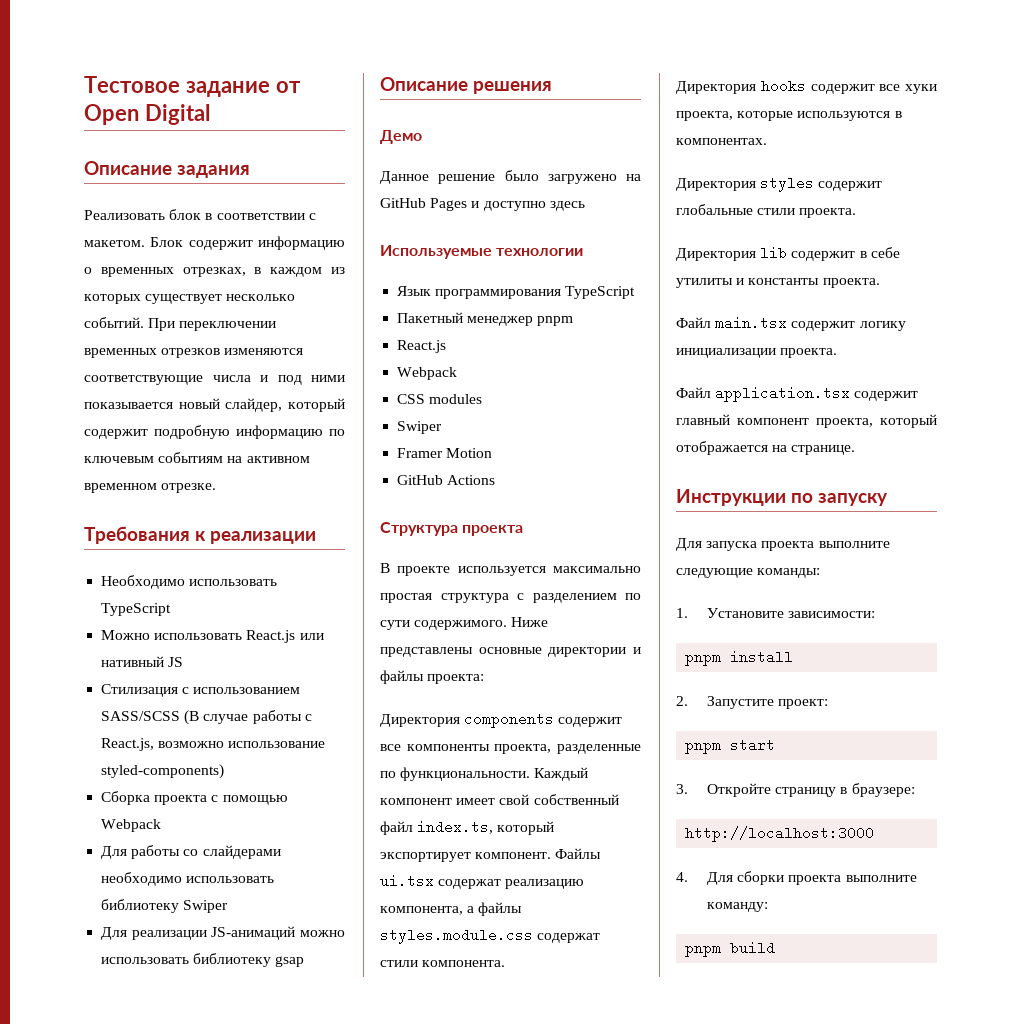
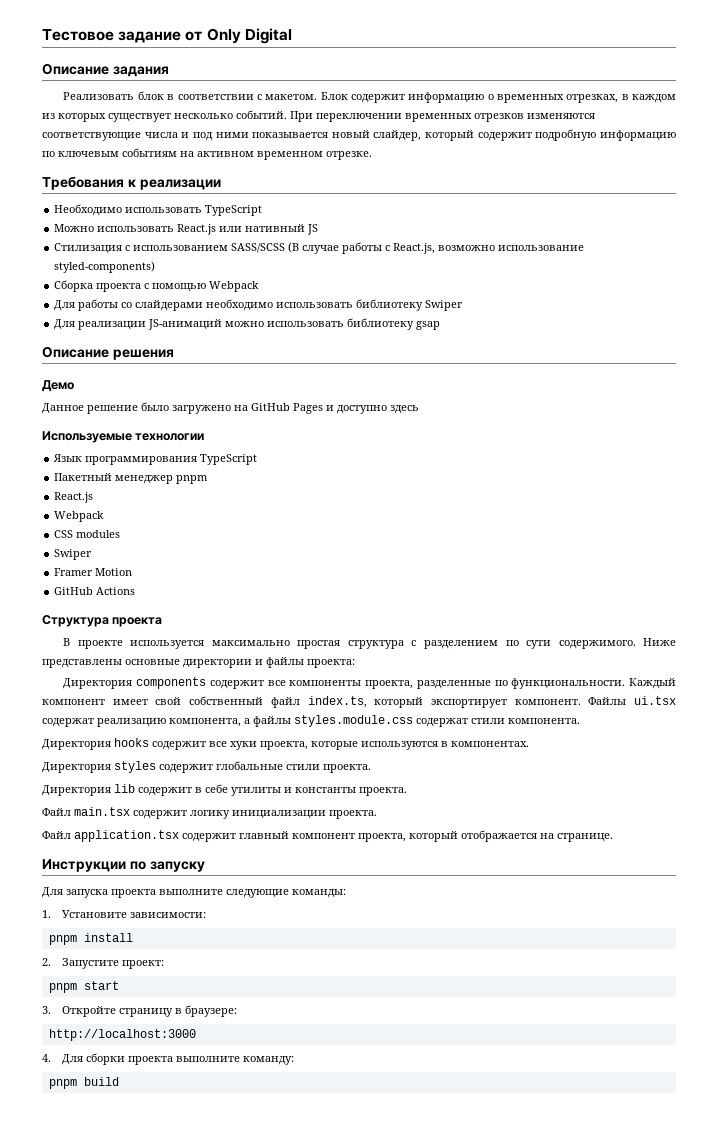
[84,104,139,125] Open -> [206,28,241,44] Only

